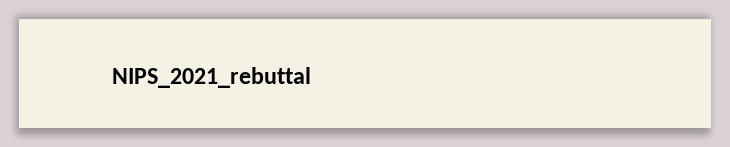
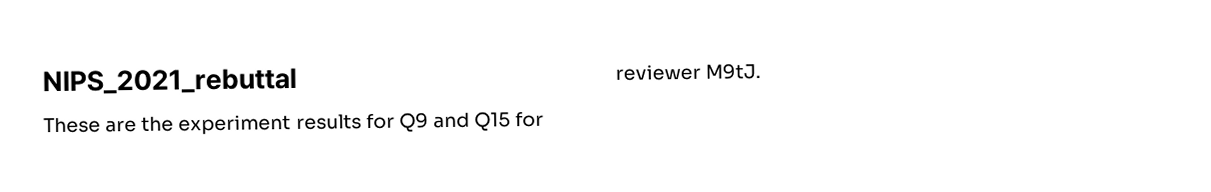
(311, 77) none -> [43,111,545,135] [615,63,762,81] // These are the experiment results for Q9 and Q15 for reviewer M9tJ.

